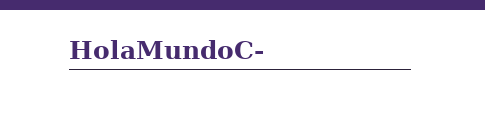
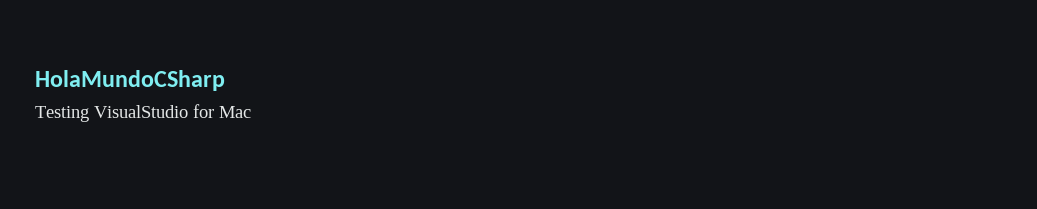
[69,40,264,59] HolaMundoC- -> [35,70,225,91] [35,104,251,122] HolaMundoCSharp // Testing VisualStudio for Mac

